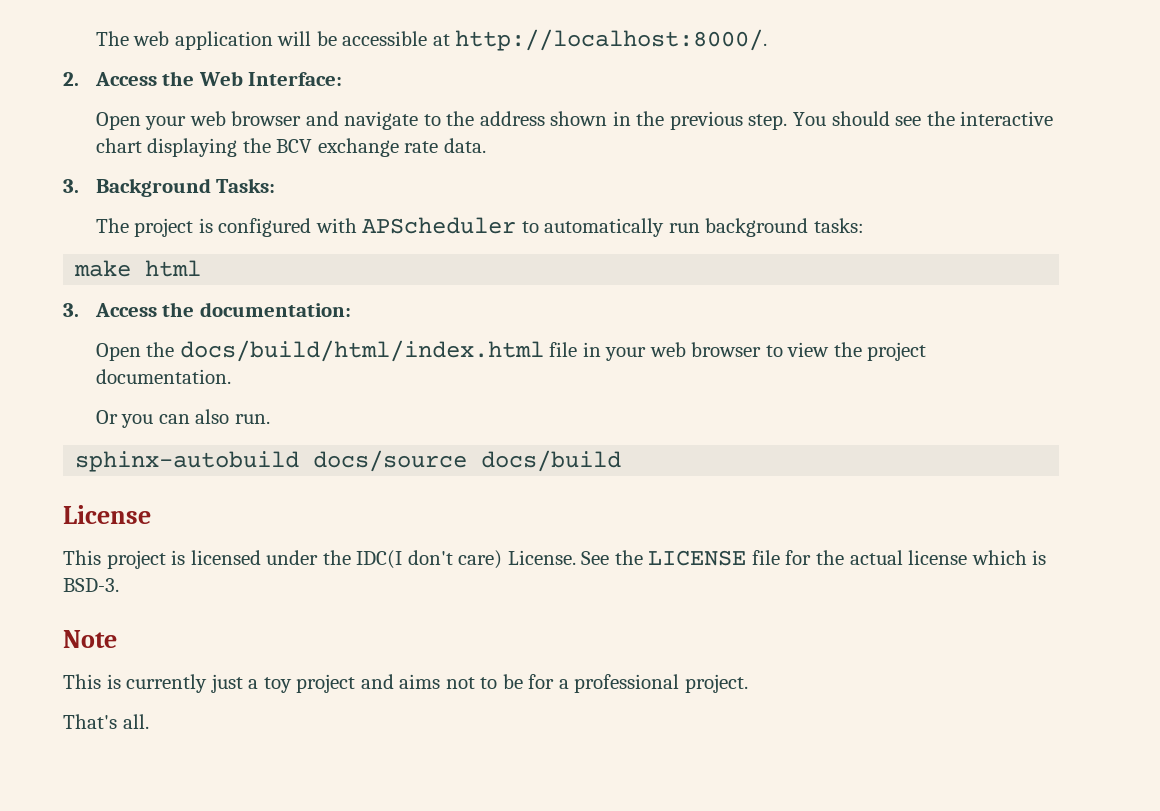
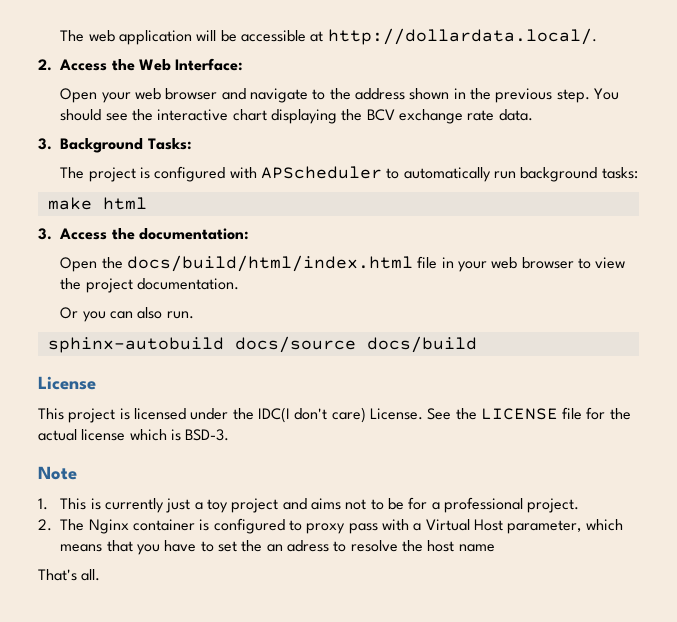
[455,29,768,51] http://localhost:8000/. -> [327,28,597,45] http://dollardata.local/.
(117, 639) none -> [38,498,48,510] 1.
(749, 683) none -> [38,518,623,534] [60,540,495,555] // 2. The Nginx container is configured to proxy pass with a Virtual Host parameter, which means that you have to set the an adress to resolve the host name

